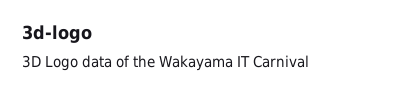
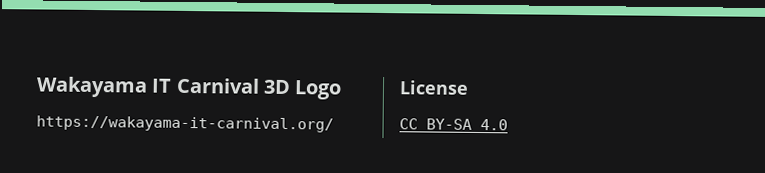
[22,25,92,43] [22,55,310,71] 3d-logo // 3D Logo data of the Wakayama IT Carnival -> [36,76,343,100] [36,115,334,133] [399,80,469,95] [399,118,508,131] Wakayama IT Carnival 3D Logo // https://wakayama-it-carnival.org/ // License // CC BY-SA 4.0

